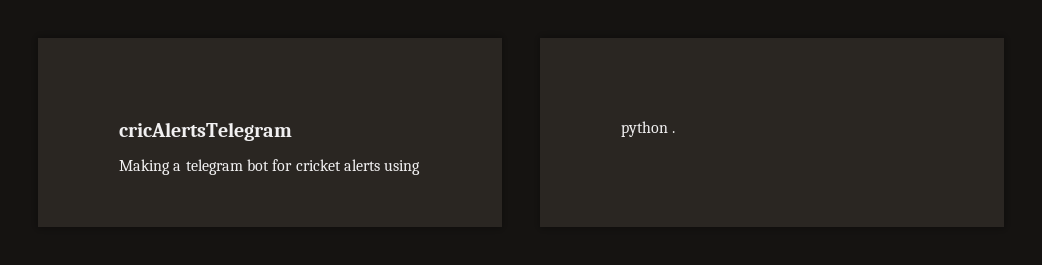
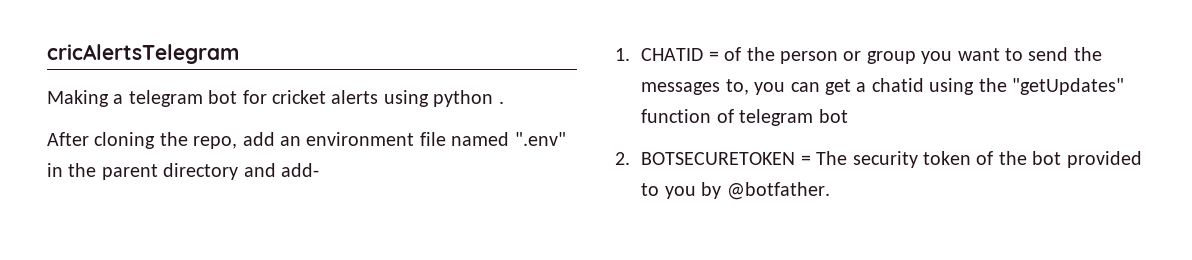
(676, 132) none -> [47,132,566,149] [47,163,319,180] [615,47,1102,64] [641,78,1125,95] [641,109,848,126] [615,151,1142,168] [641,182,830,200] // After cloning the repo, add an environment file named ".env" in the parent directory and add- // 1. CHATID = of the person or group you want to send the messages to, you can get a chatid using the "getUpdates" function of telegram bot // 2. BOTSECURETOKEN = The security token of the bot provided to you by @botfather.

